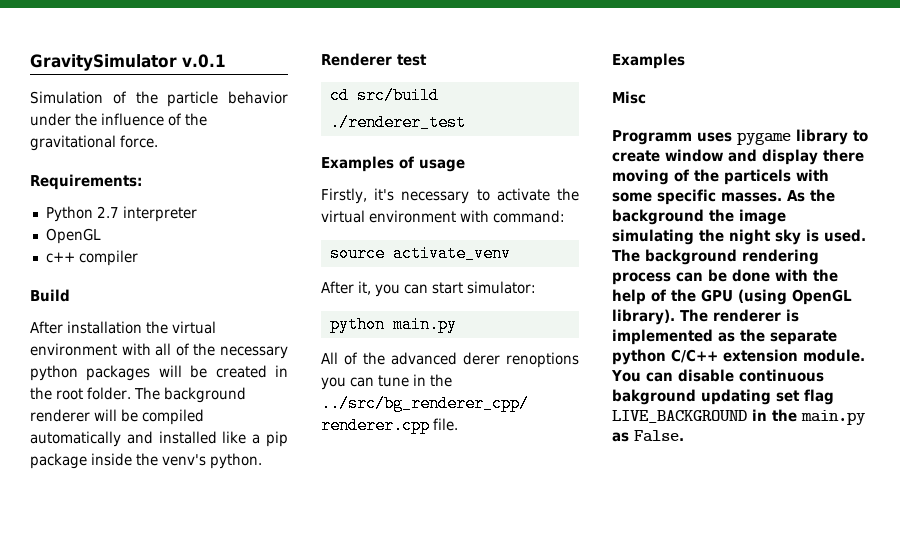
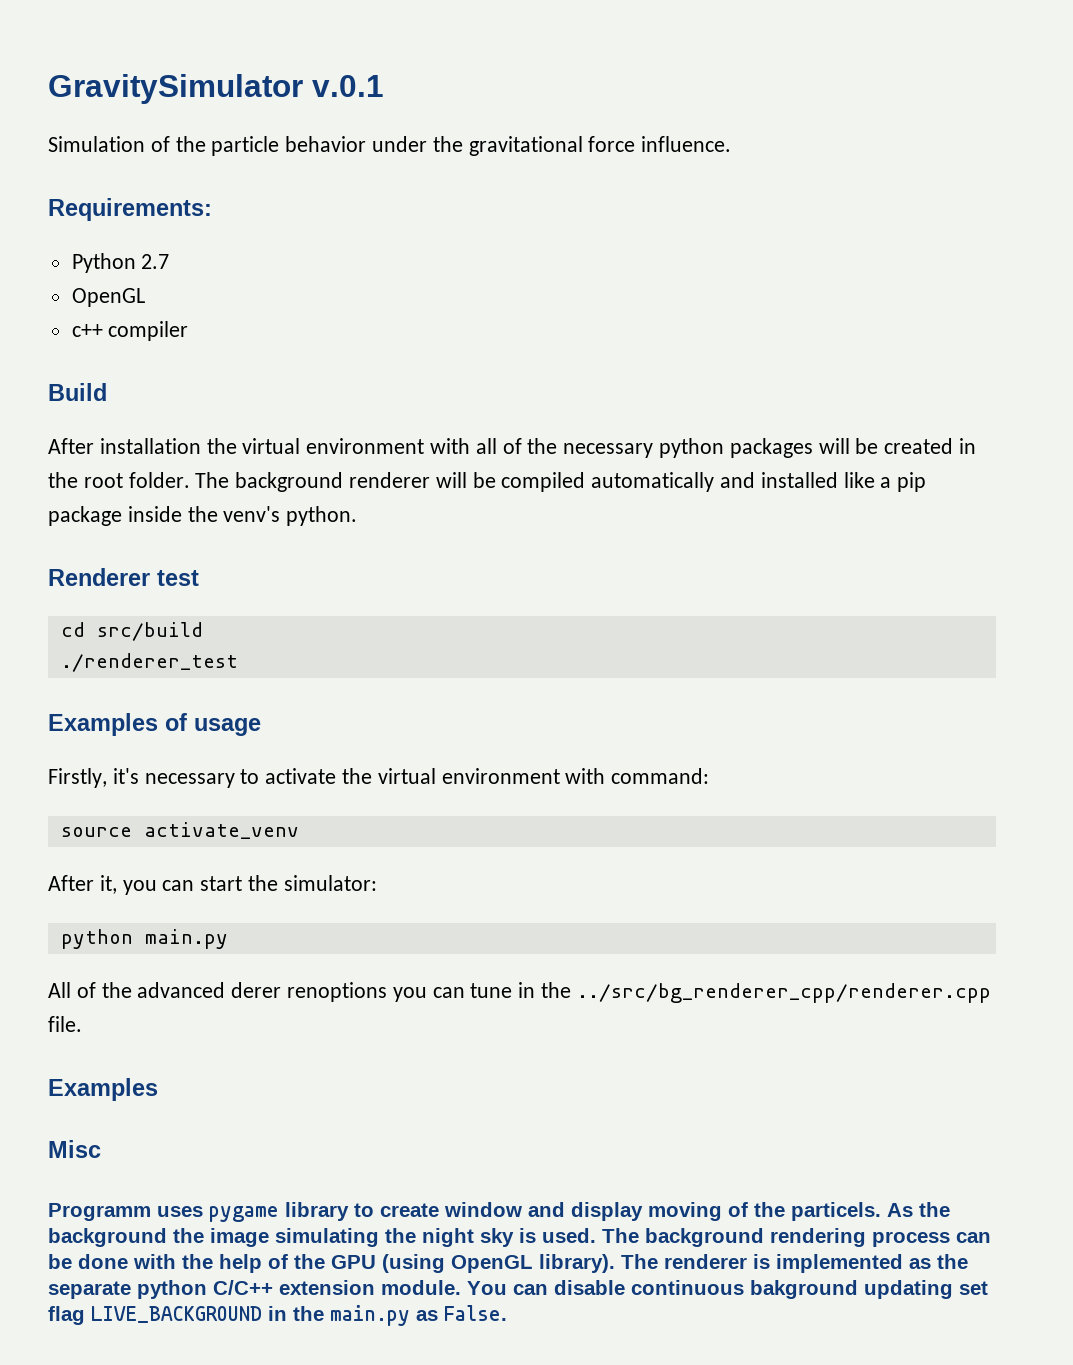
[101,113,207,126] [30,135,158,151] influence of the gravitational force. -> [468,136,732,156] gravitational force influence.
[122,206,197,222] interpreter -> (170, 261) none
(463, 288) none -> [248,875,279,891] the
[823,149,864,162] there -> (643, 1211) none
[724,169,829,185] [612,189,782,205] particels with some specific masses. -> [791,1202,881,1221] particels.

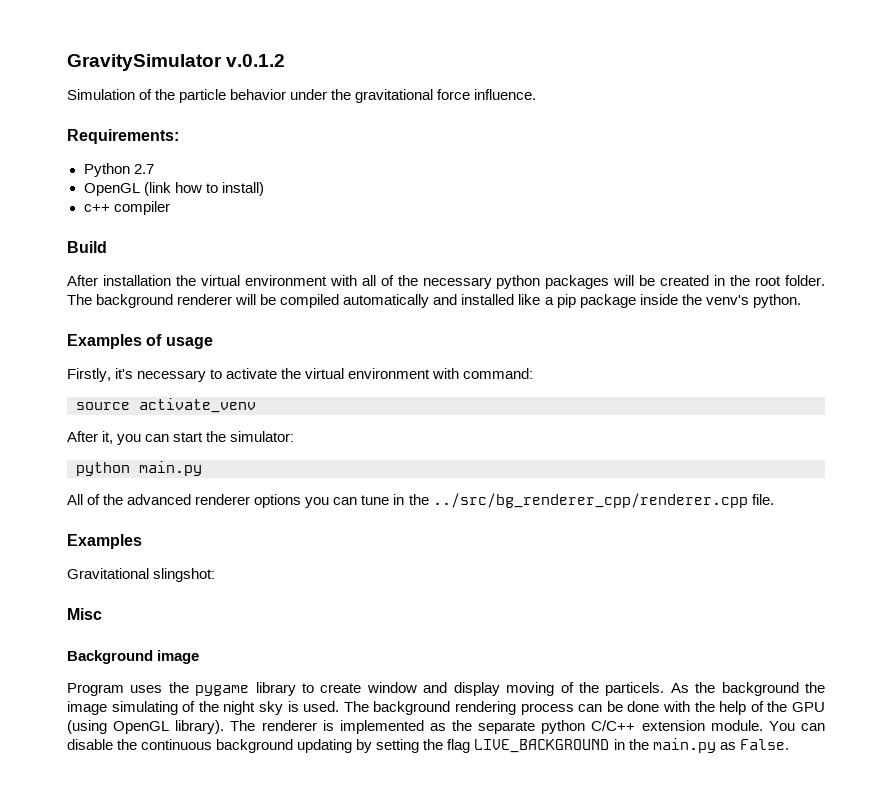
[312,75,384,97] v.0.1 -> [226,54,286,67] v.0.1.2
(145, 297) none -> [143,182,264,196] (link how to install)
[48,568,199,586] [60,622,203,641] [60,653,238,672] // Renderer test // cd src/build // ./renderer_test -> (801, 301) none
[231,982,388,1002] derer renoptions -> [195,494,302,508] renderer options
(158, 1089) none -> [67,568,216,582] // Gravitational slingshot:
[48,1203,203,1221] Programm uses -> [67,650,200,664] [67,682,189,696] Background image // Program uses the
(379, 1237) none -> [182,701,196,712] of
[631,1280,988,1299] continuous bakground updating set -> [117,739,444,753] the continuous background updating by setting the

